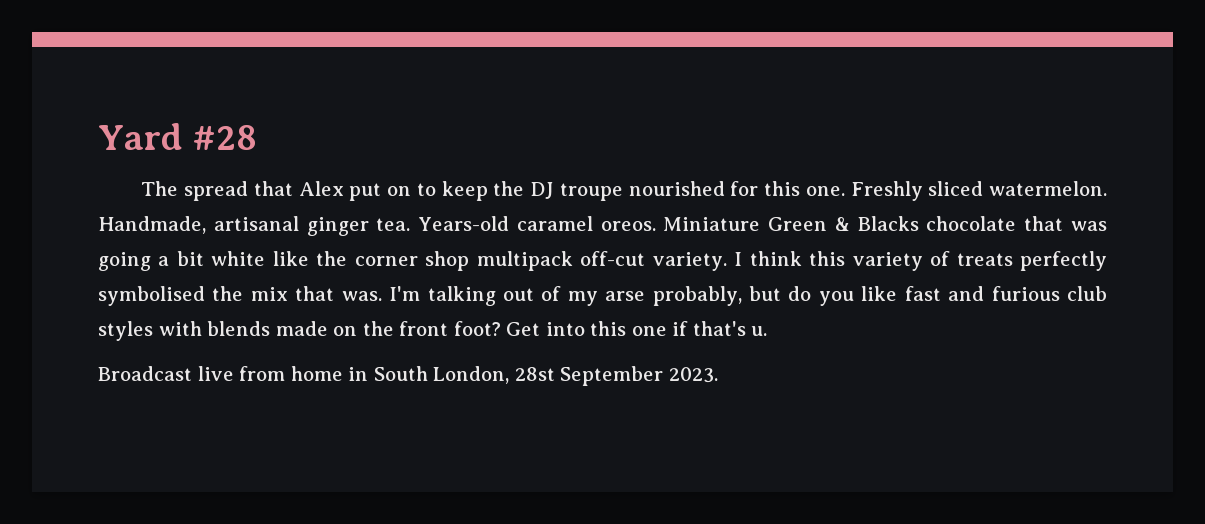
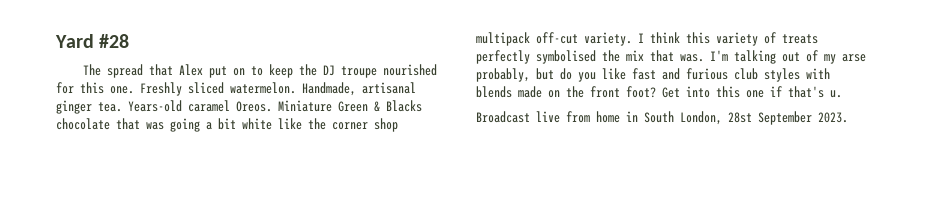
[600,221,656,231] oreos. -> [236,101,272,112] Oreos.

